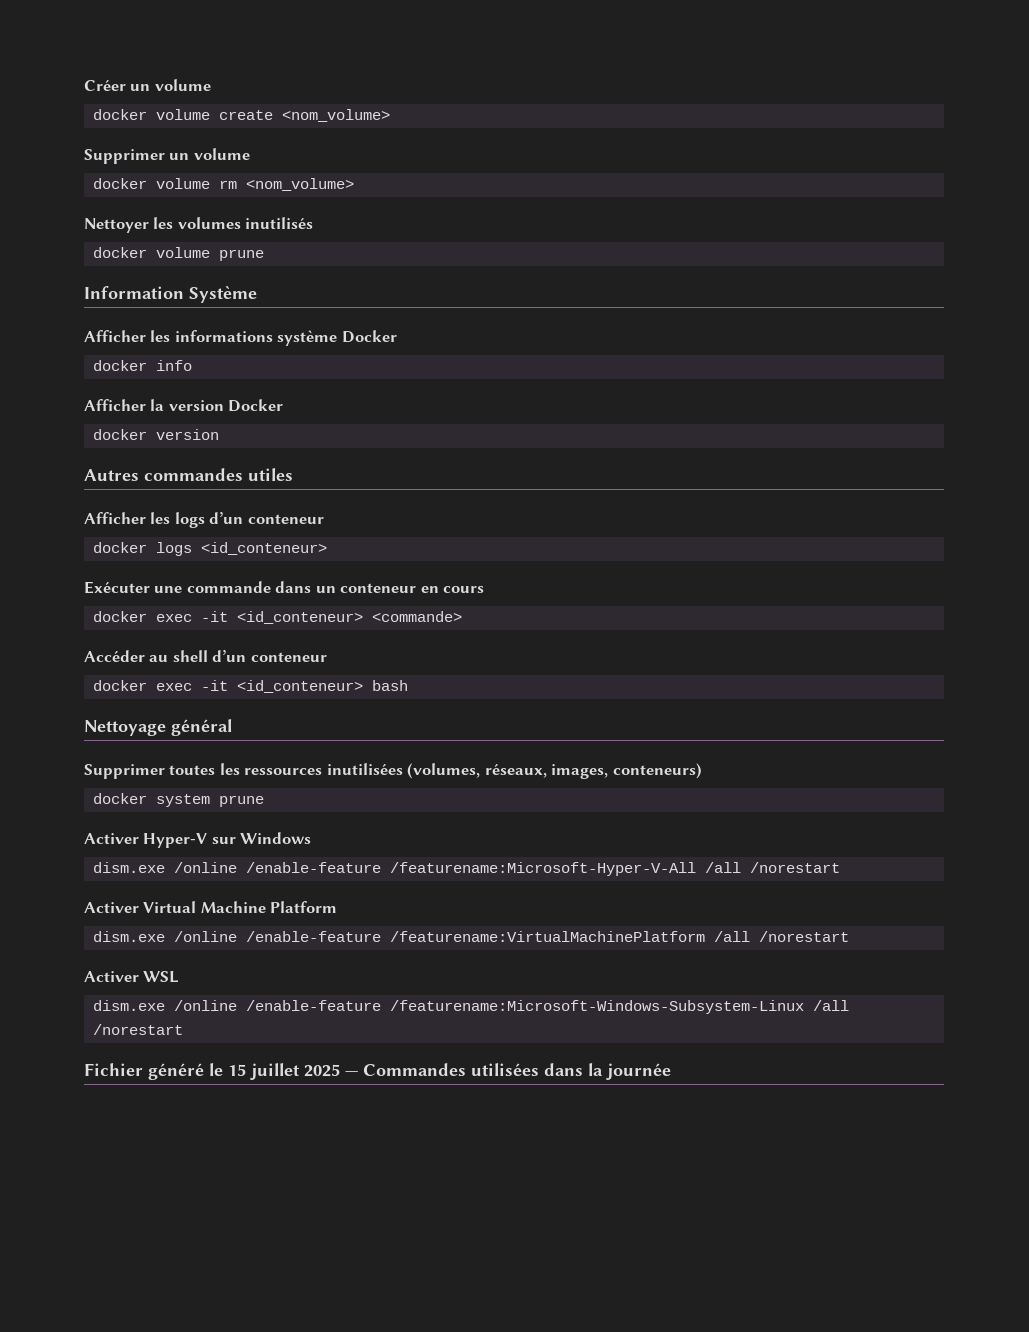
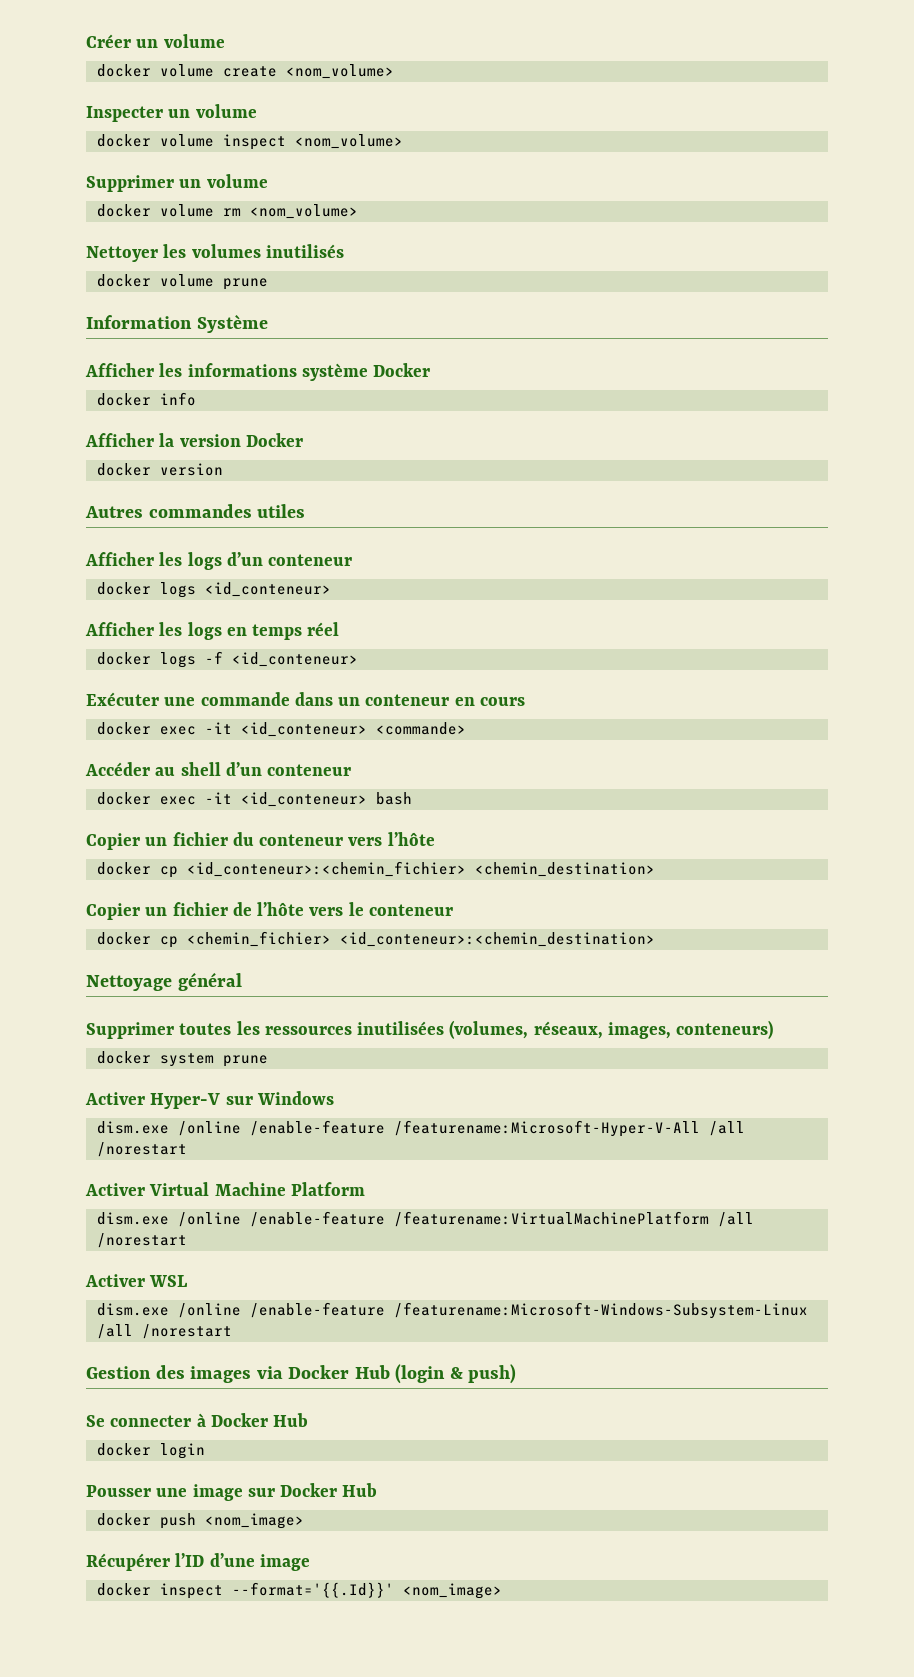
(391, 115) none -> [86,104,257,122] [97,134,404,150] // Inspecter un volume // docker volume inspect <nom_volume>
(328, 548) none -> [85,622,340,640] [97,651,359,668] // Afficher les logs en temps réel // docker logs -f <id_conteneur>
(409, 685) none -> [86,832,435,850] [97,861,656,878] [86,902,453,920] [97,931,656,948] // Copier un fichier du conteneur vers l’hôte // docker cp <id_conteneur>:<chemin_fichier> <chemin_destination> // Copier un fichier de l’hôte vers le conteneur // docker cp <chemin_fichier> <id_conteneur>:<chemin_destination>
[84,1063,671,1080] Fichier généré le 15 juillet 2025 — Commandes utilisées dans la journée -> [86,1364,517,1384] [86,1413,309,1427] [97,1443,206,1459] [86,1483,378,1501] [97,1513,305,1529] [86,1553,310,1571] [97,1582,503,1599] Gestion des images via Docker Hub (login & push) // Se connecter à Docker Hub // docker login // Pousser une image sur Docker Hub // docker push <nom_image> // Récupérer l’ID d’une image // docker inspect --format='{{.Id}}' <nom_image>

